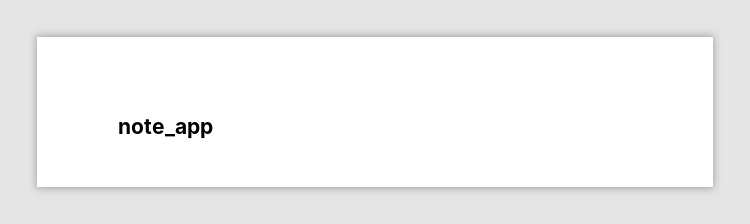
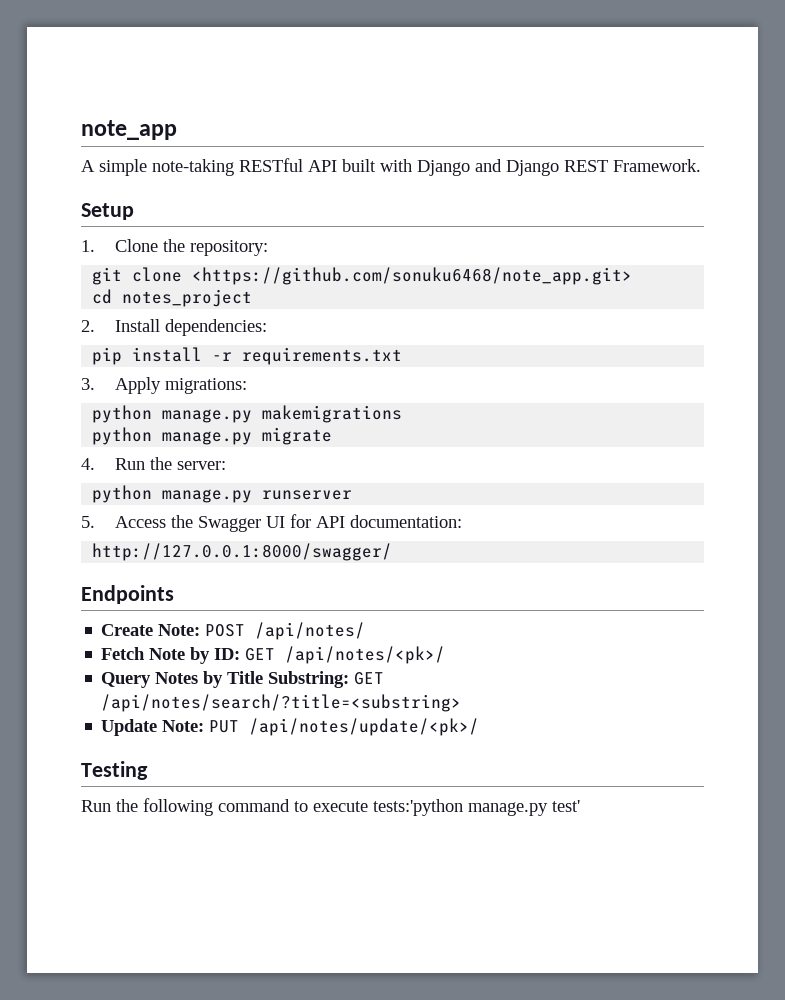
(213, 129) none -> [81,158,701,176] [81,203,134,220] [81,239,268,256] [92,267,633,285] [92,289,253,307] [81,319,267,336] [92,347,403,365] [81,377,247,394] [92,405,403,423] [92,427,333,445] [81,457,226,470] [92,485,353,503] [81,514,462,532] [92,543,393,561] [81,585,174,604] [101,622,366,640] [101,646,446,664] [101,671,385,688] [101,694,462,712] [101,718,480,736] [81,761,148,780] [81,798,580,816] // A simple note-taking RESTful API built with Django and Django REST Framework. // Setup // 1. Clone the repository: // git clone <https://github.com/sonuku6468/note_app.git> // cd notes_project // 2. Install dependencies: // pip install -r requirements.txt // 3. Apply migrations: // python manage.py makemigrations // python manage.py migrate // 4. Run the server: // python manage.py runserver // 5. Access the Swagger UI for API documentation: // http://127.0.0.1:8000/swagger/ // Endpoints // Create Note: POST /api/notes/ // Fetch Note by ID: GET /api/notes/<pk>/ // Query Notes by Title Substring: GET /api/notes/search/?title=<substring> // Update Note: PUT /api/notes/update/<pk>/ // Testing // Run the following command to execute tests:'python manage.py test'

